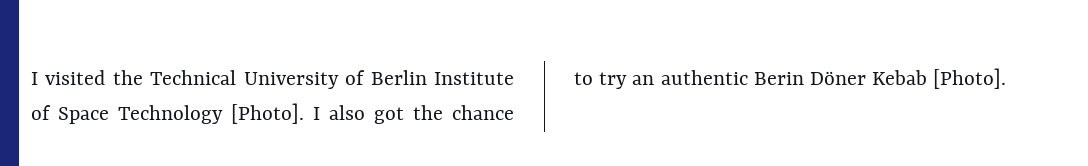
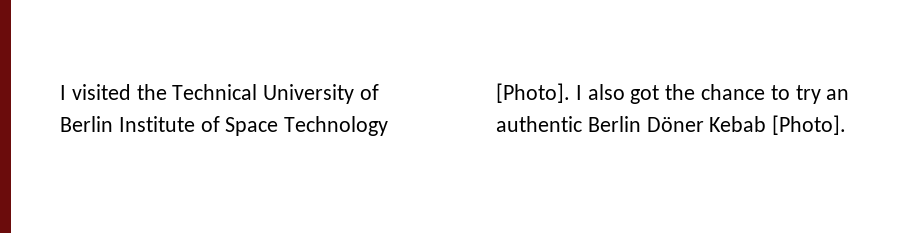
[753,72,804,85] Berin -> [587,116,641,132] Berlin

